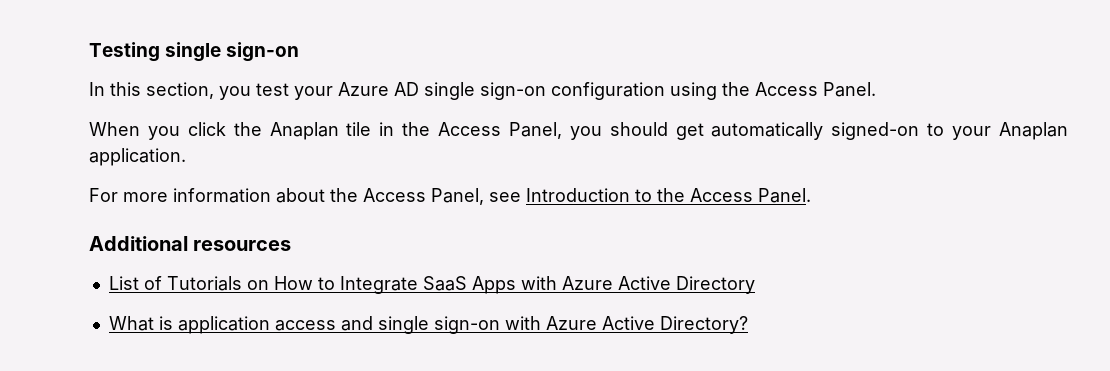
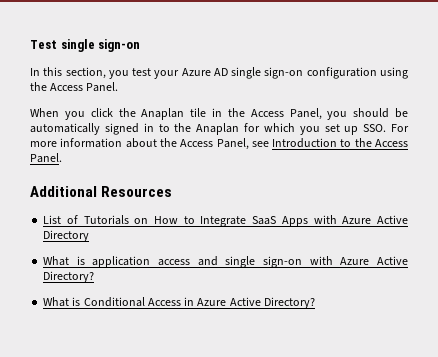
[89,42,160,62] Testing -> [30,40,57,49] Test
[675,122,1068,140] [89,148,186,166] get automatically signed-on to your Anaplan application. // -> [394,108,408,118] [30,123,387,135] be automatically signed in to the Anaplan for which you set up SSO.
[193,240,292,251] resources -> [101,186,173,197] Resources
(748, 325) none -> [43,297,315,309] // What is Conditional Access in Azure Active Directory?

